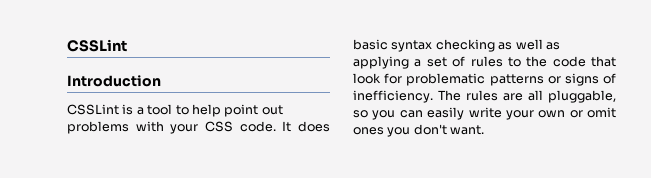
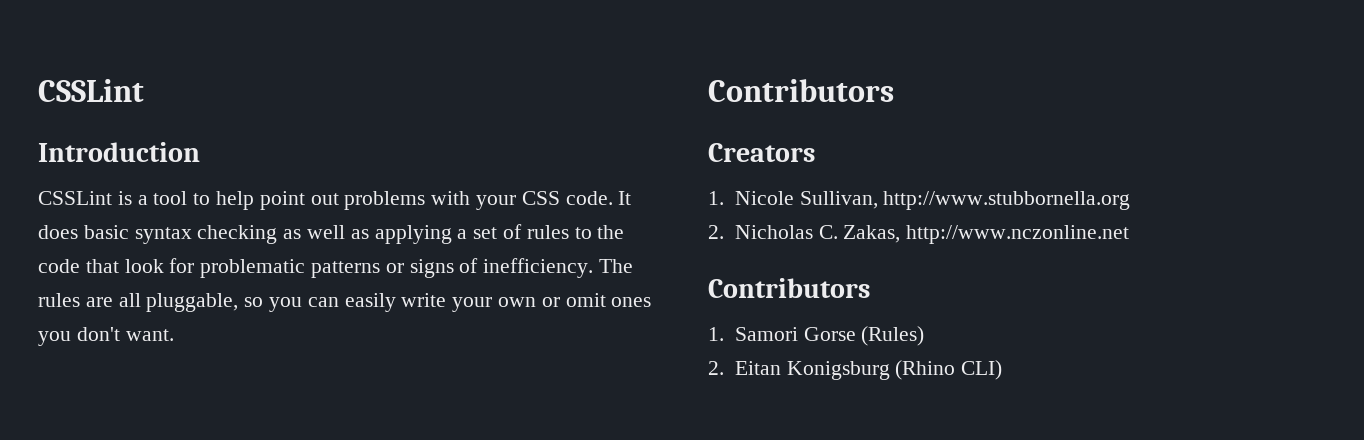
(485, 130) none -> [708,79,894,102] [708,143,815,162] [708,191,1131,210] [708,225,1130,244] [708,278,870,298] [708,326,925,346] [708,360,1003,380] // Contributors // Creators // 1. Nicole Sullivan, http://www.stubbornella.org // 2. Nicholas C. Zakas, http://www.nczonline.net // Contributors // 1. Samori Gorse (Rules) // 2. Eitan Konigsburg (Rhino CLI)

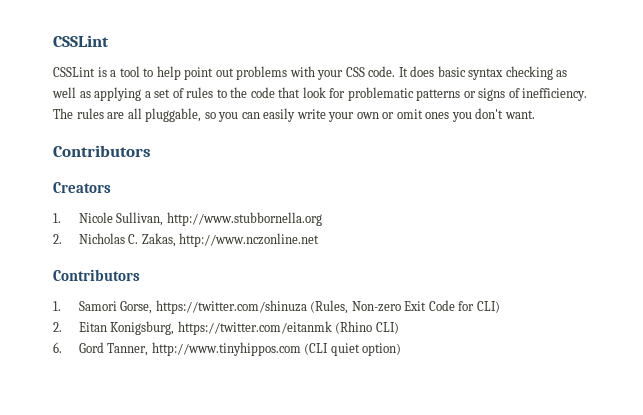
[38,79,144,102] [38,142,200,162] CSSLint // Introduction -> [53,35,109,47] CSSLint
[803,326,925,346] Gorse (Rules) -> [120,300,500,314] Gorse, https://twitter.com/shinuza (Rules, Non-zero Exit Code for CLI)
[786,361,890,380] Konigsburg -> [110,321,332,335] Konigsburg, https://twitter.com/eitanmk
(1003, 370) none -> [53,342,402,356] // 6. Gord Tanner, http://www.tinyhippos.com (CLI quiet option)

